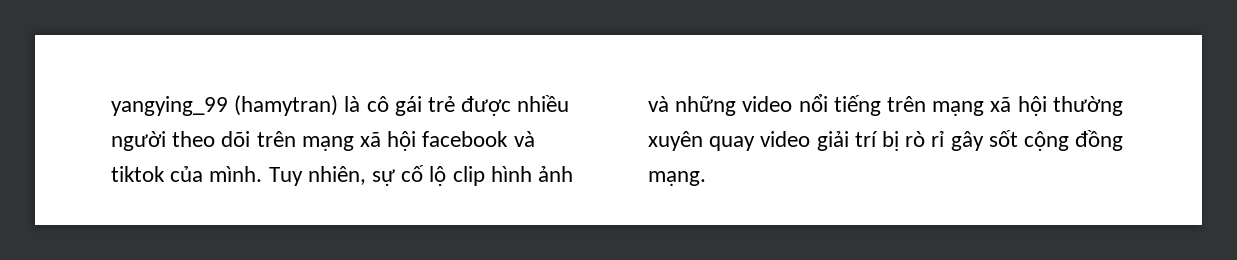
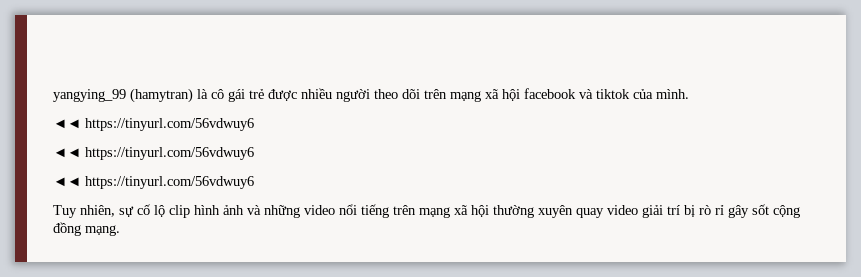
(263, 174) none -> [53,118,254,131] [53,147,254,160] [53,176,254,189] // ◄◄ https://tinyurl.com/56vdwuy6 // ◄◄ https://tinyurl.com/56vdwuy6 // ◄◄ https://tinyurl.com/56vdwuy6 //

